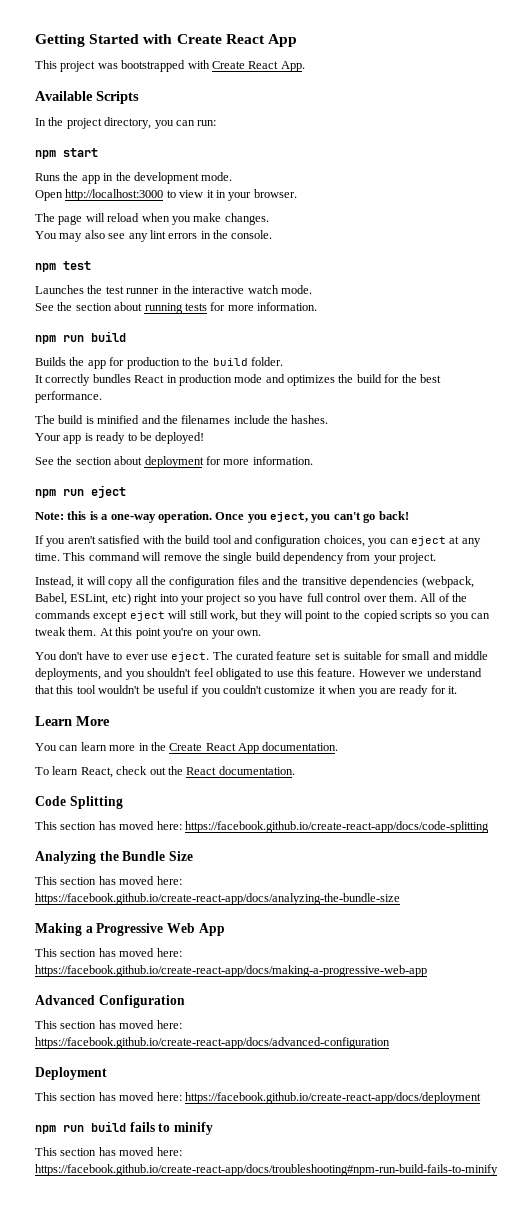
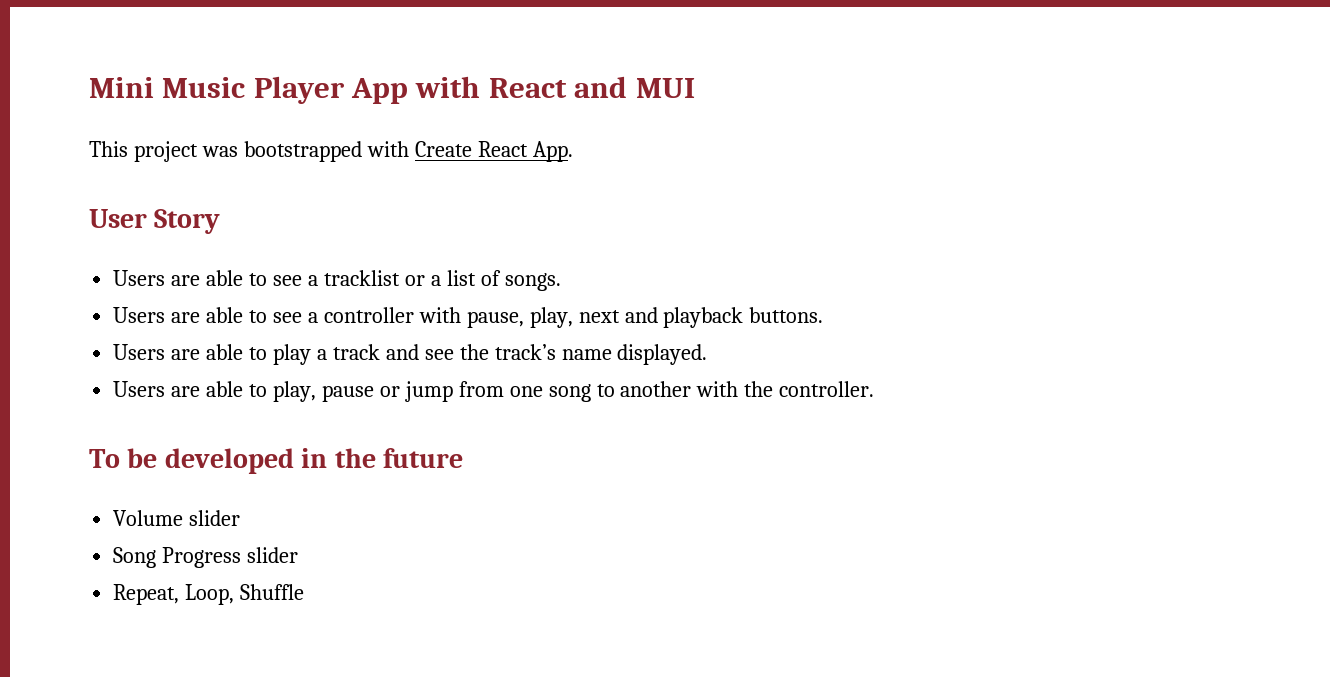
[35,34,297,47] Getting Started with Create React App -> [89,76,695,104] Mini Music Player App with React and MUI
[35,91,139,104] [35,117,217,129] [35,148,98,159] [35,172,233,184] [35,189,297,201] [35,213,269,225] [35,230,273,242] [35,261,91,272] [35,285,312,294] [35,302,317,314] [35,331,126,344] [35,357,283,369] [35,374,441,386] [35,391,102,403] [35,415,329,424] [35,432,205,444] [35,456,313,468] [35,485,126,498] [35,511,409,523] [35,535,481,547] [35,552,437,564] [35,576,474,588] [35,593,467,605] [35,610,490,622] [35,627,261,639] [35,651,488,662] [35,668,482,680] [35,685,457,697] [35,716,110,726] [35,742,339,754] [35,766,295,778] [35,796,123,809] [35,821,489,833] [35,851,193,864] [35,876,182,885] [35,893,400,905] [35,923,225,936] [35,948,182,957] [35,965,427,977] [35,995,185,1008] [35,1020,182,1029] [35,1037,390,1049] [35,1067,107,1080] [35,1092,481,1104] [35,1121,213,1135] [35,1147,182,1156] [35,1164,498,1176] Available Scripts // In the project directory, you can run: // npm start // Runs the app in the development mode. // Open http://localhost:3000 to view it in your browser. // The page will reload when you make changes. // You may also see any lint errors in the console. // npm test // Launches the test runner in the interactive watch mode. // See the section about running tests for more information. // npm run build // Builds the app for production to the build folder. // It correctly bundles React in production mode and optimizes the build for the best performance. // The build is minified and the filenames include the hashes. // Your app is ready to be deployed! // See the section about deployment for more information. // npm run eject // Note: this is a one-way operation. Once you eject, you can't go back! // If you aren't satisfied with the build tool and configuration choices, you can eject at any time. This command will remove the single build dependency from your project. // Instead, it will copy all the configuration files and the transitive dependencies (webpack, Babel, ESLint, etc) right into your project so you have full control over them. All of the commands except eject will still work, but they will point to the copied scripts so you can tweak them. At this point you're on your own. // You don't have to ever use eject. The curated feature set is suitable for small and middle deployments, and you shouldn't feel obligated to use this feature. However we understand that this tool wouldn't be useful if you couldn't customize it when you are ready for it. // Learn More // You can learn more in the Create React App documentation. // To learn React, check out the React documentation. // Code Splitting // This section has moved here: https://facebook.github.io/create-react-app/docs/code-splitting // Analyzing the Bundle Size // This section has moved here: https://facebook.github.io/create-react-app/docs/analyzing-the-bundle-size // Making a Progressive Web App // This section has moved here: https://facebook.github.io/create-react-app/docs/making-a-progressive-web-app // Advanced Configuration // This section has moved here: https://facebook.github.io/create-react-app/docs/advanced-configuration // Deployment // This section has moved here: https://facebook.github.io/create-react-app/docs/deployment // npm run build fails to minify // This section has moved here: https://facebook.github.io/create-react-app/docs/troubleshooting#npm-run-build-fails-to-minify -> [89,209,221,234] [113,270,561,291] [113,307,824,328] [113,344,708,365] [113,381,875,402] [89,448,464,474] [113,510,241,526] [113,547,299,568] [113,584,305,605] User Story // Users are able to see a tracklist or a list of songs. // Users are able to see a controller with pause, play, next and playback buttons. // Users are able to play a track and see the track’s name displayed. // Users are able to play, pause or jump from one song to another with the controller. // To be developed in the future // Volume slider // Song Progress slider // Repeat, Loop, Shuffle

